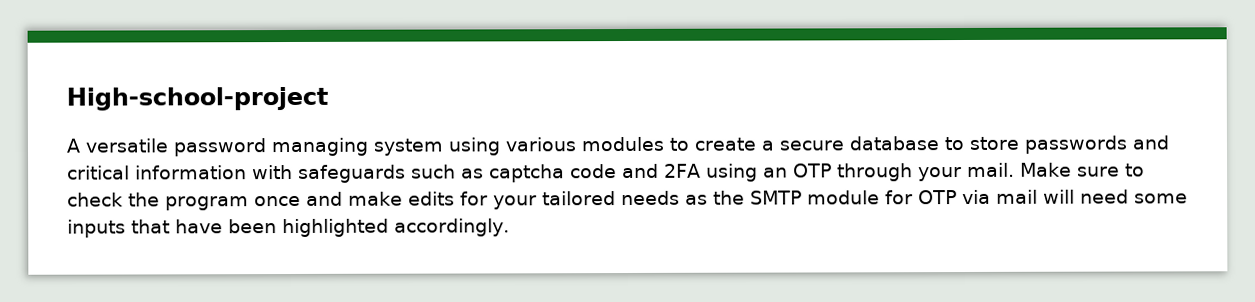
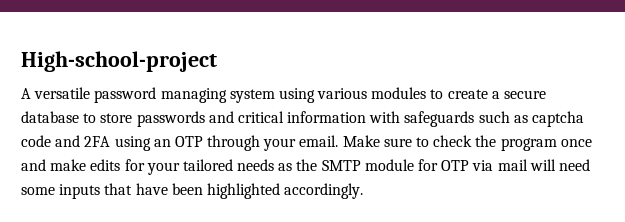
[966,162,1015,177] mail. -> [299,135,339,147] email.

